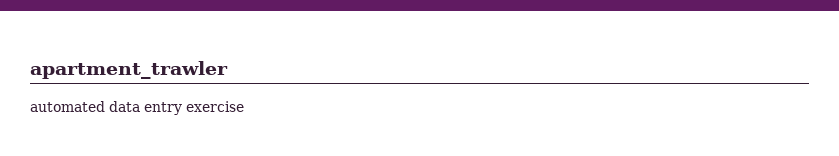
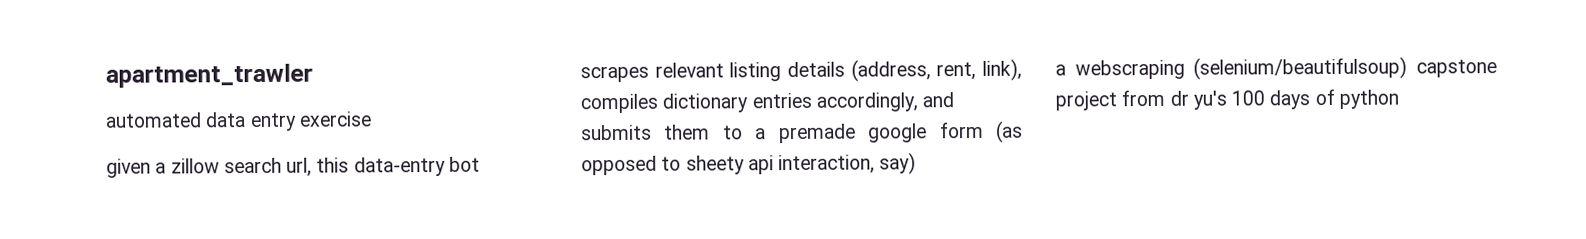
(244, 106) none -> [106,156,480,178] [580,58,1022,83] [580,92,955,114] [581,120,1023,144] [581,152,917,176] [1055,56,1497,80] [1055,88,1399,111] // given a zillow search url, this data-entry bot scrapes relevant listing details (address, rent, link), compiles dictionary entries accordingly, and submits them to a premade google form (as opposed to sheety api interaction, say) // a webscraping (selenium/beautifulsoup) capstone project from dr yu's 100 days of python

